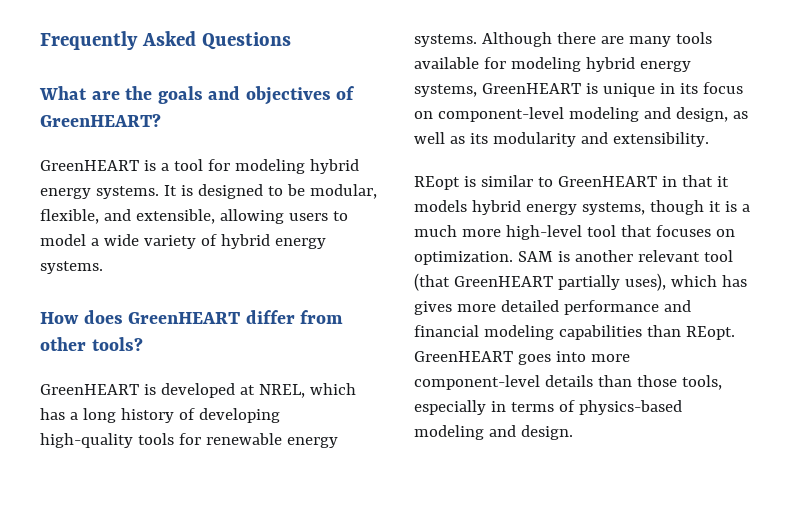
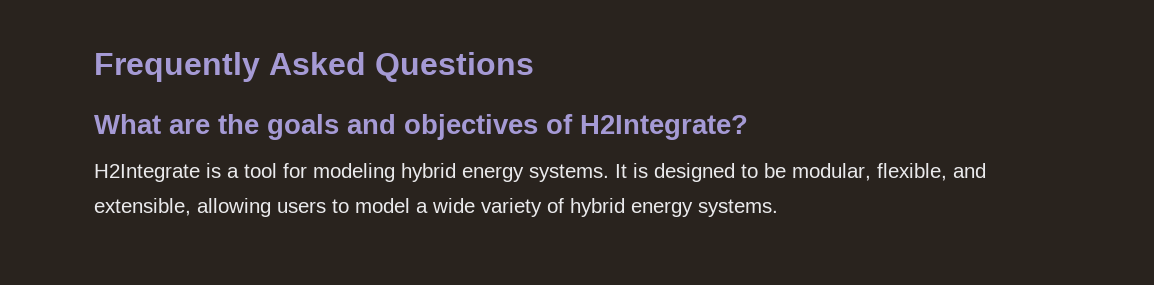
[40,114,161,127] [40,160,139,171] GreenHEART? // GreenHEART -> [580,115,748,140] [94,164,200,182] H2Integrate? // H2Integrate
[40,310,344,324] [40,337,143,351] [40,383,356,398] [40,408,280,423] [40,433,338,448] [414,32,712,47] [414,57,691,72] [414,82,743,97] [414,107,748,122] [414,132,709,147] [414,175,729,190] [414,200,750,215] [414,225,735,240] [414,250,733,265] [414,273,747,291] [414,300,691,315] [414,325,735,340] [414,351,630,365] [414,375,722,390] [414,400,682,415] [414,425,573,440] // How does GreenHEART differ from other tools? // GreenHEART is developed at NREL, which has a long history of developing high-quality tools for renewable energy systems. Although there are many tools available for modeling hybrid energy systems, GreenHEART is unique in its focus on component-level modeling and design, as well as its modularity and extensibility. // REopt is similar to GreenHEART in that it models hybrid energy systems, though it is a much more high-level tool that focuses on optimization. SAM is another relevant tool (that GreenHEART partially uses), which has gives more detailed performance and financial modeling capabilities than REopt. GreenHEART goes into more component-level details than those tools, especially in terms of physics-based modeling and design. -> (778, 208) none

